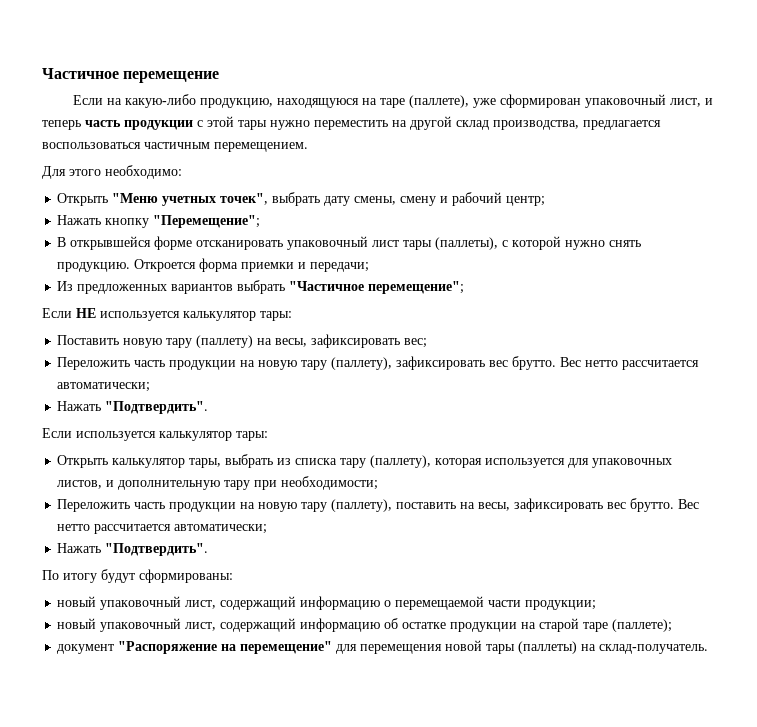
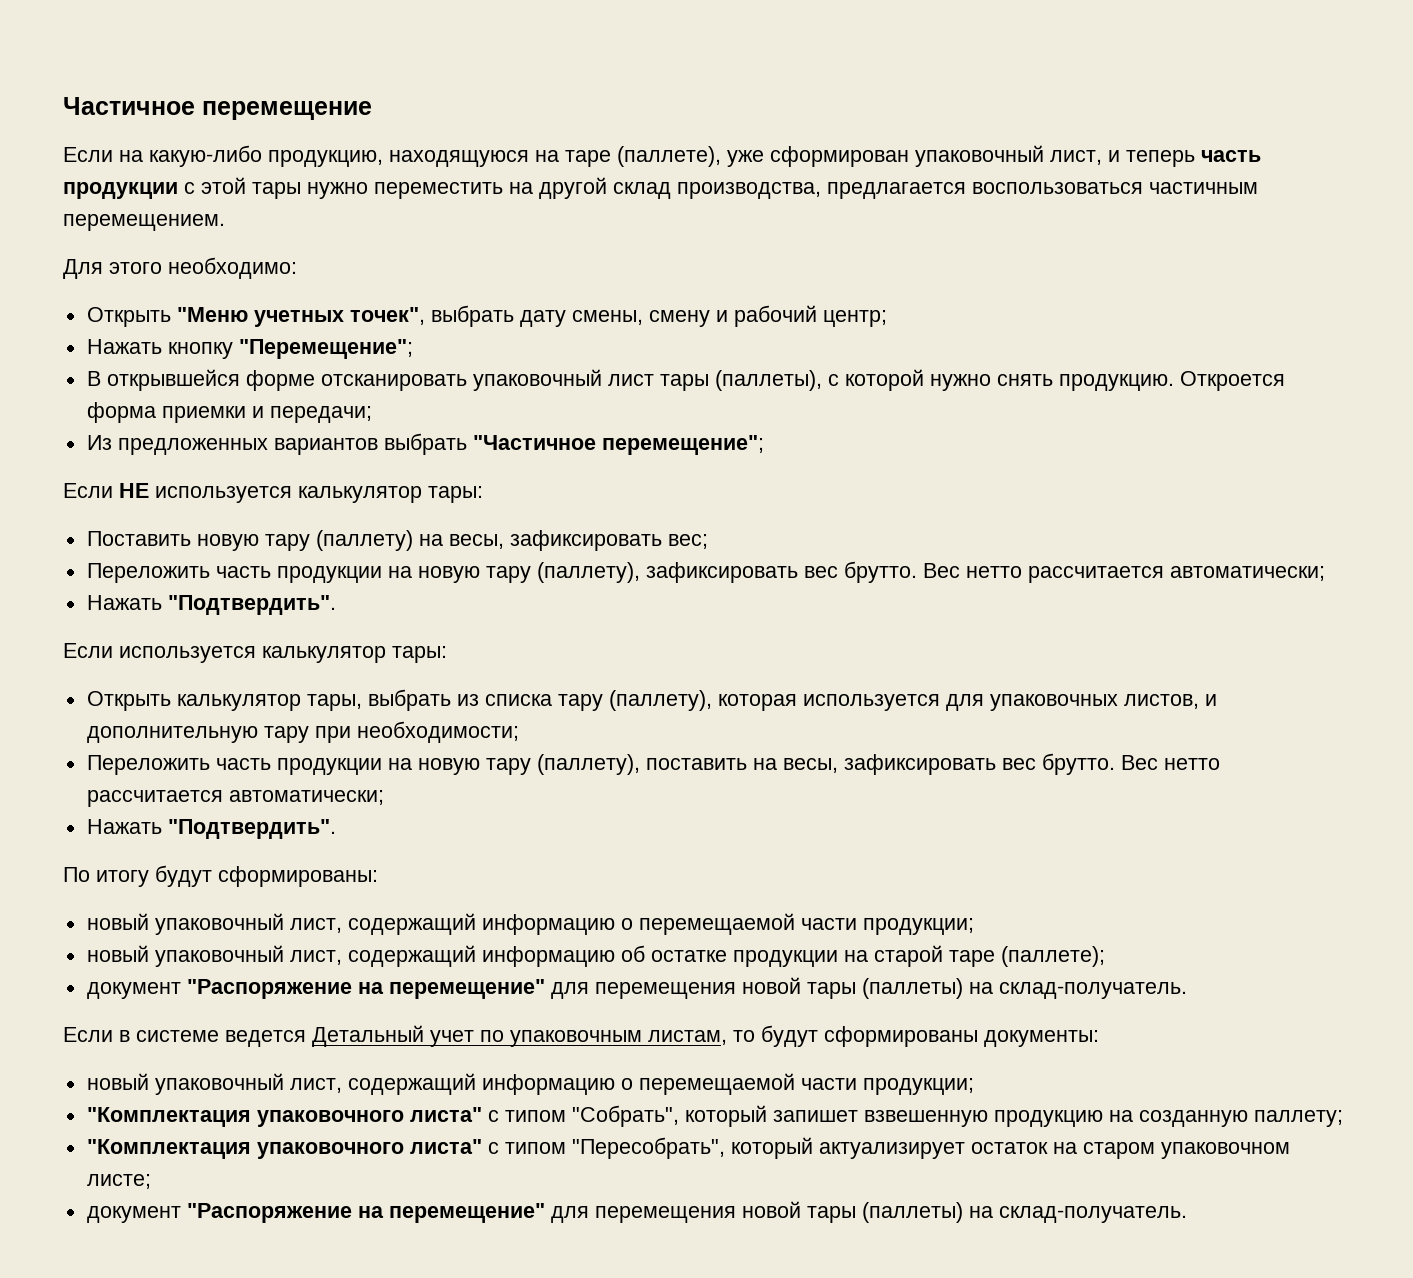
(709, 649) none -> [63,1025,1099,1047] [86,1073,974,1095] [86,1105,1343,1127] [86,1137,1290,1159] [86,1174,151,1189] [86,1201,1187,1223] // Если в системе ведется Детальный учет по упаковочным листам, то будут сформированы документы: // новый упаковочный лист, содержащий информацию о перемещаемой части продукции; // "Комплектация упаковочного листа" с типом "Собрать", который запишет взвешенную продукцию на созданную паллету; // "Комплектация упаковочного листа" с типом "Пересобрать", который актуализирует остаток на старом упаковочном листе; // документ "Распоряжение на перемещение" для перемещения новой тары (паллеты) на склад-получатель.

